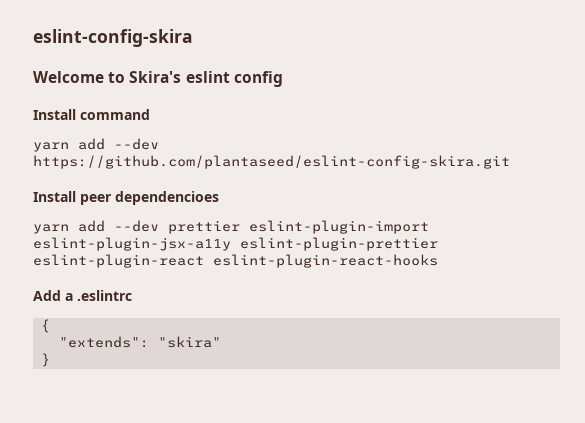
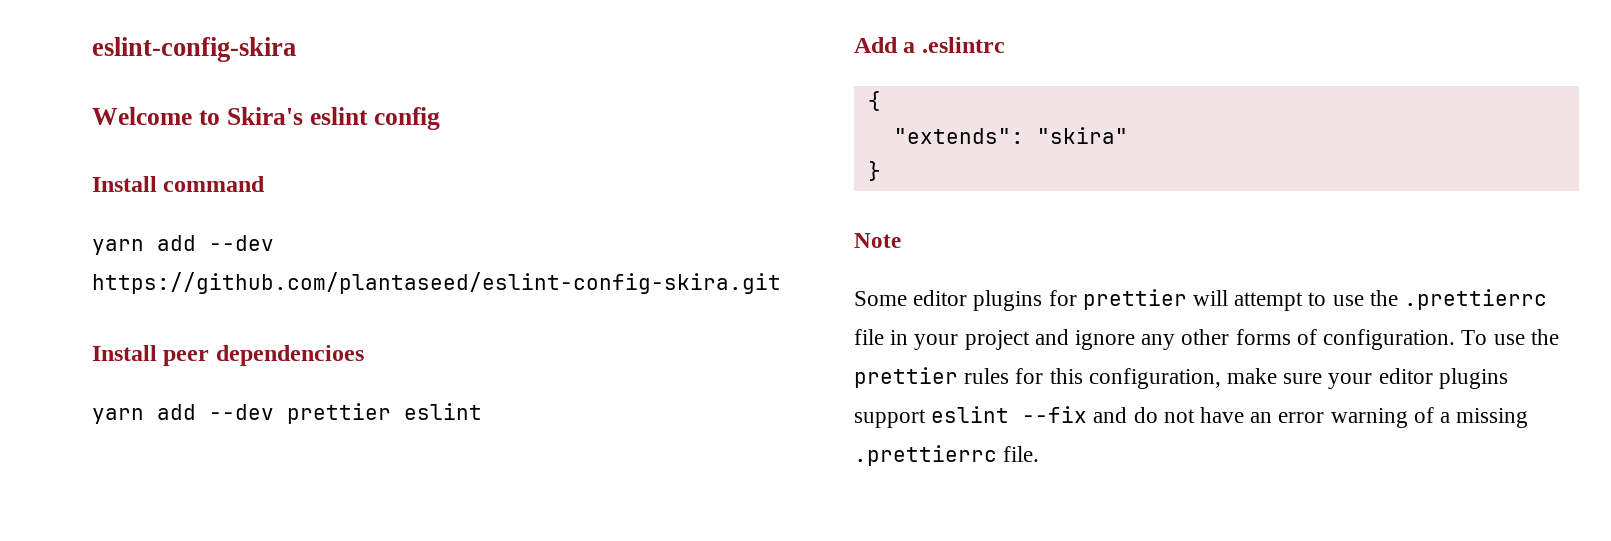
[249,220,429,234] [33,237,438,251] [33,254,438,268] eslint-plugin-import eslint-plugin-jsx-a11y eslint-plugin-prettier eslint-plugin-react eslint-plugin-react-hooks -> [404,403,482,420] eslint
(50, 360) none -> [854,233,901,248] [854,289,1548,311] [854,329,1559,350] [854,367,1508,389] [854,406,1529,428] [854,445,1040,466] // Note // Some editor plugins for prettier will attempt to use the .prettierrc file in your project and ignore any other forms of configuration. To use the prettier rules for this configuration, make sure your editor plugins support eslint --fix and do not have an error warning of a missing .prettierrc file.

